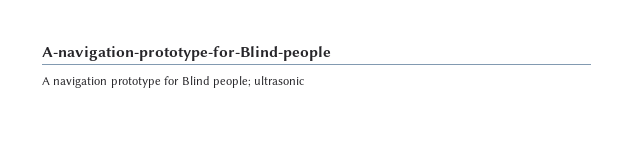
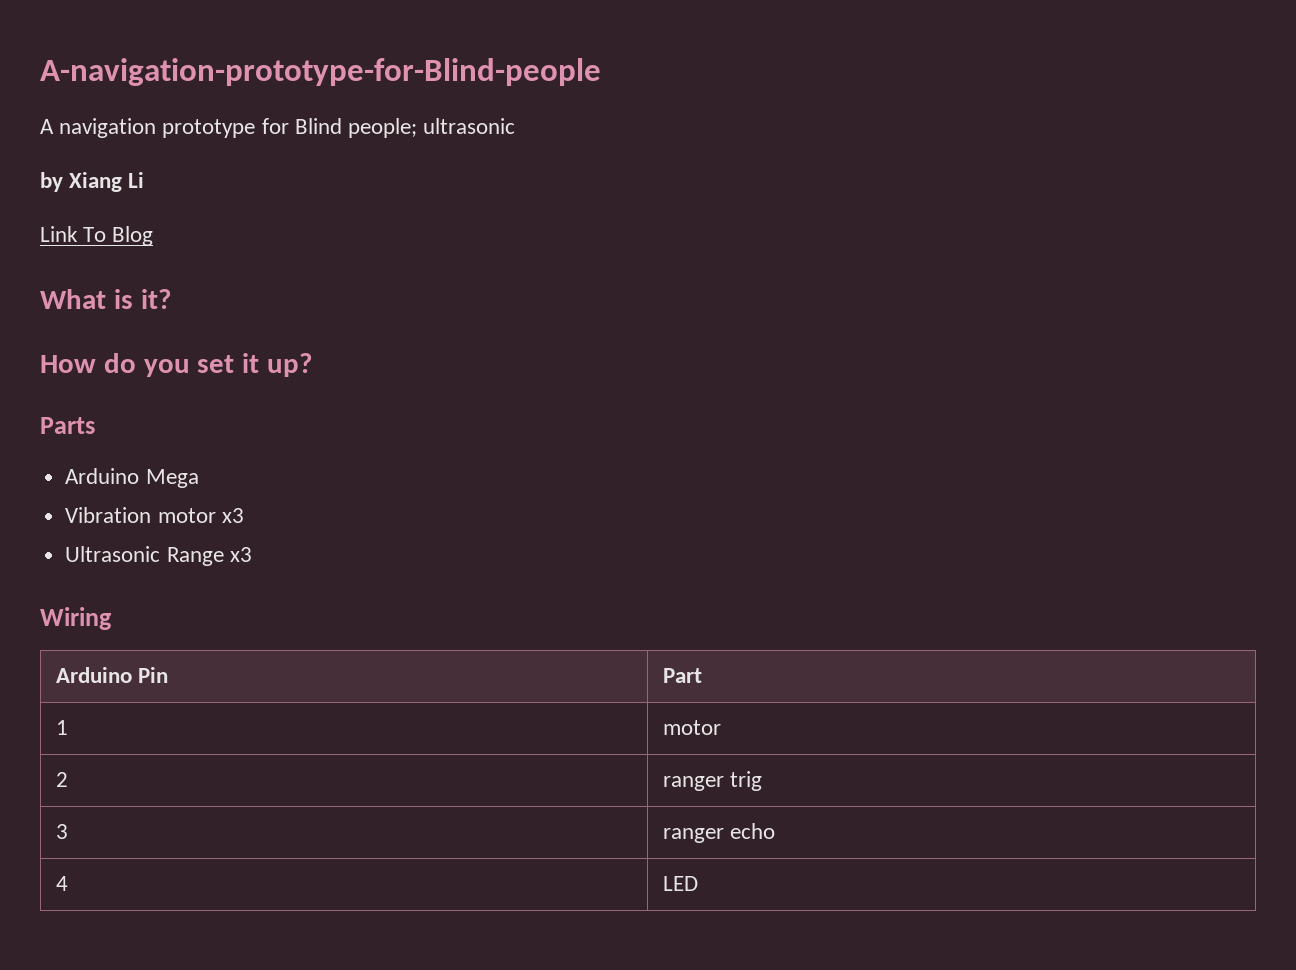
(305, 80) none -> [40,172,145,192] [40,226,154,246] [40,289,171,309] [40,353,313,377] [40,417,95,434] [65,468,199,488] [65,507,244,523] [65,546,252,566] [40,607,112,630] [56,667,169,683] [663,668,703,683] [56,720,69,735] [663,720,722,735] [56,772,69,787] [663,771,763,791] [56,824,69,839] [663,823,776,843] [56,876,69,891] [663,876,699,891] // by Xiang Li // Link To Blog // What is it? // How do you set it up? // Parts // Arduino Mega // Vibration motor x3 // Ultrasonic Range x3 // Wiring // Arduino Pin | Part // 1 | motor // 2 | ranger trig // 3 | ranger echo // 4 | LED

